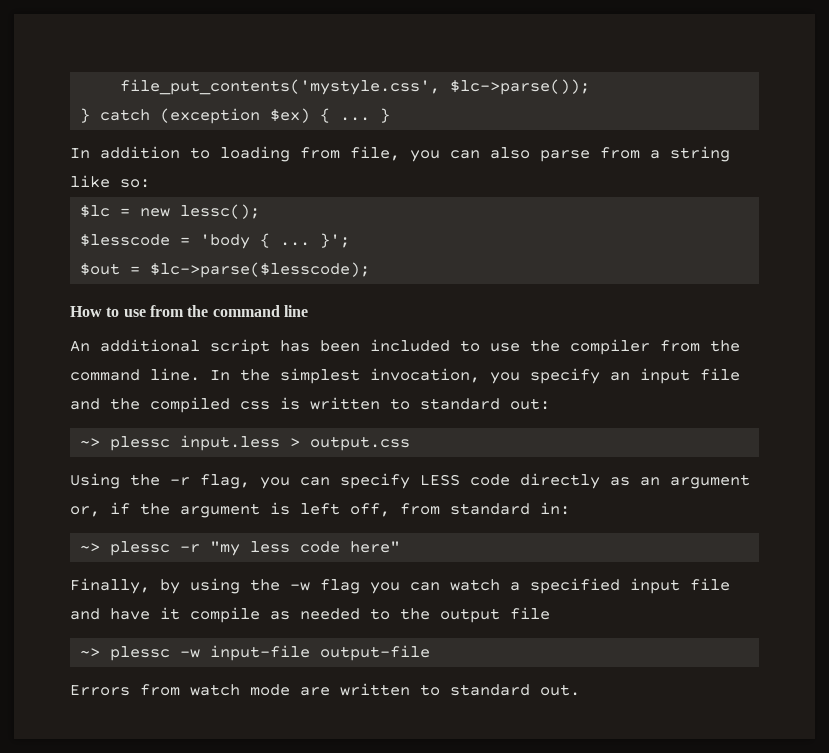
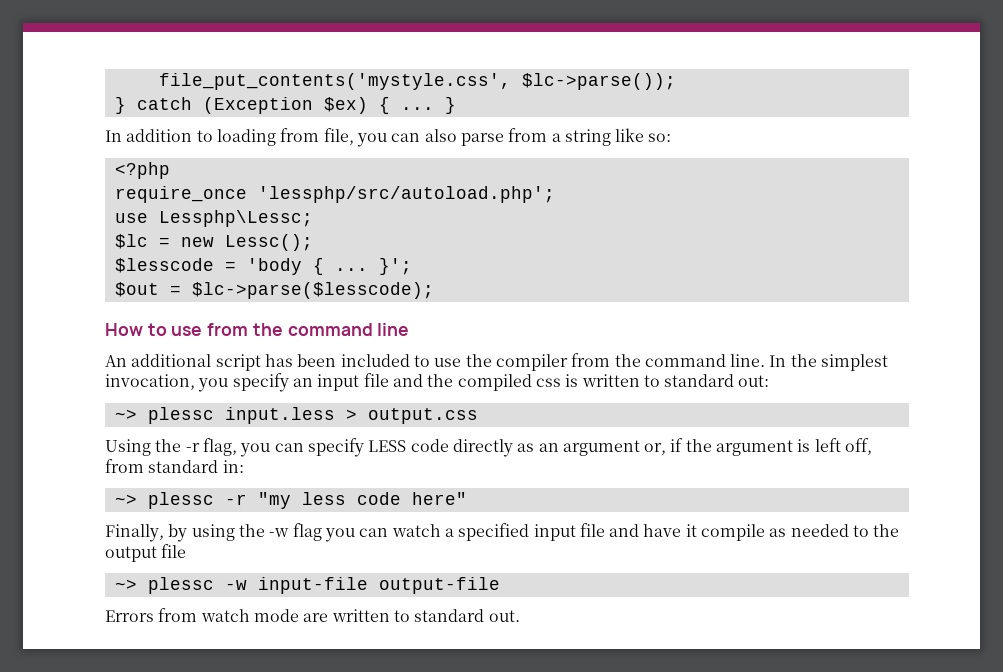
[160,108,261,124] (exception -> [202,97,313,114] (Exception
(150, 183) none -> [114,162,170,179] [114,186,555,203] [114,210,313,227] // <?php // require_once 'lessphp/src/autoload.php'; // use Lessphp\Lessc;
[180,204,261,219] lessc(); -> [224,234,313,251] Lessc();

